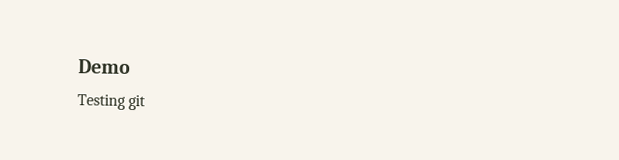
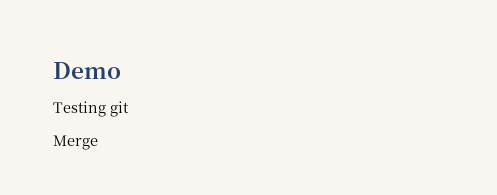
(147, 102) none -> [53,135,98,150] // Merge

